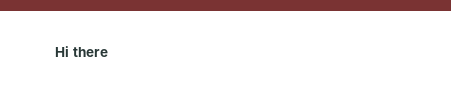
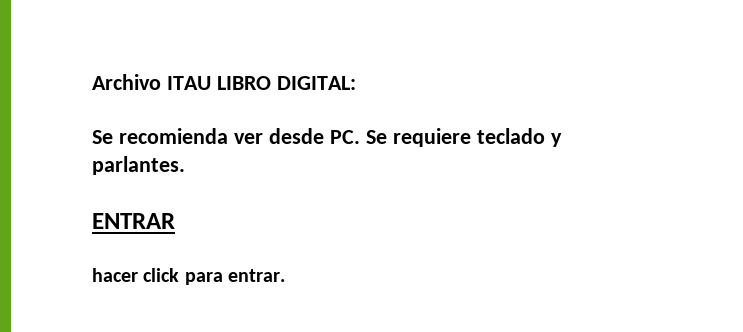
[55,46,108,57] Hi there -> [92,74,356,90] [92,128,562,147] [92,156,185,175] [92,213,175,229] [92,268,285,285] Archivo ITAU LIBRO DIGITAL: // Se recomienda ver desde PC. Se requiere teclado y parlantes. // ENTRAR // hacer click para entrar.

